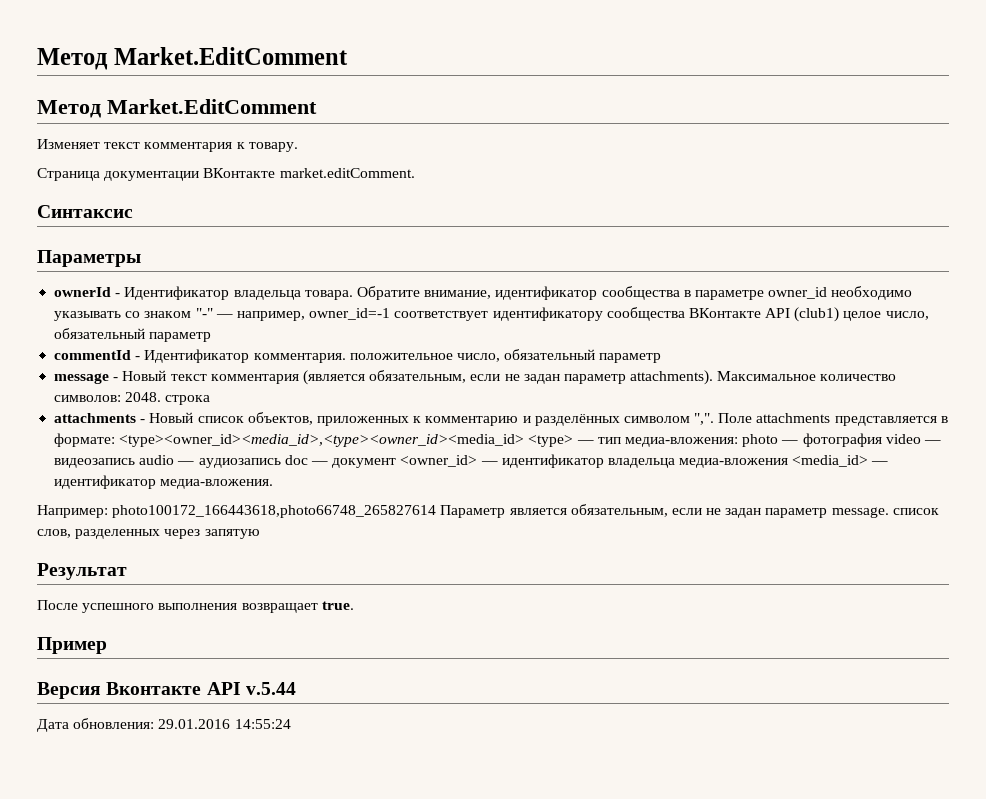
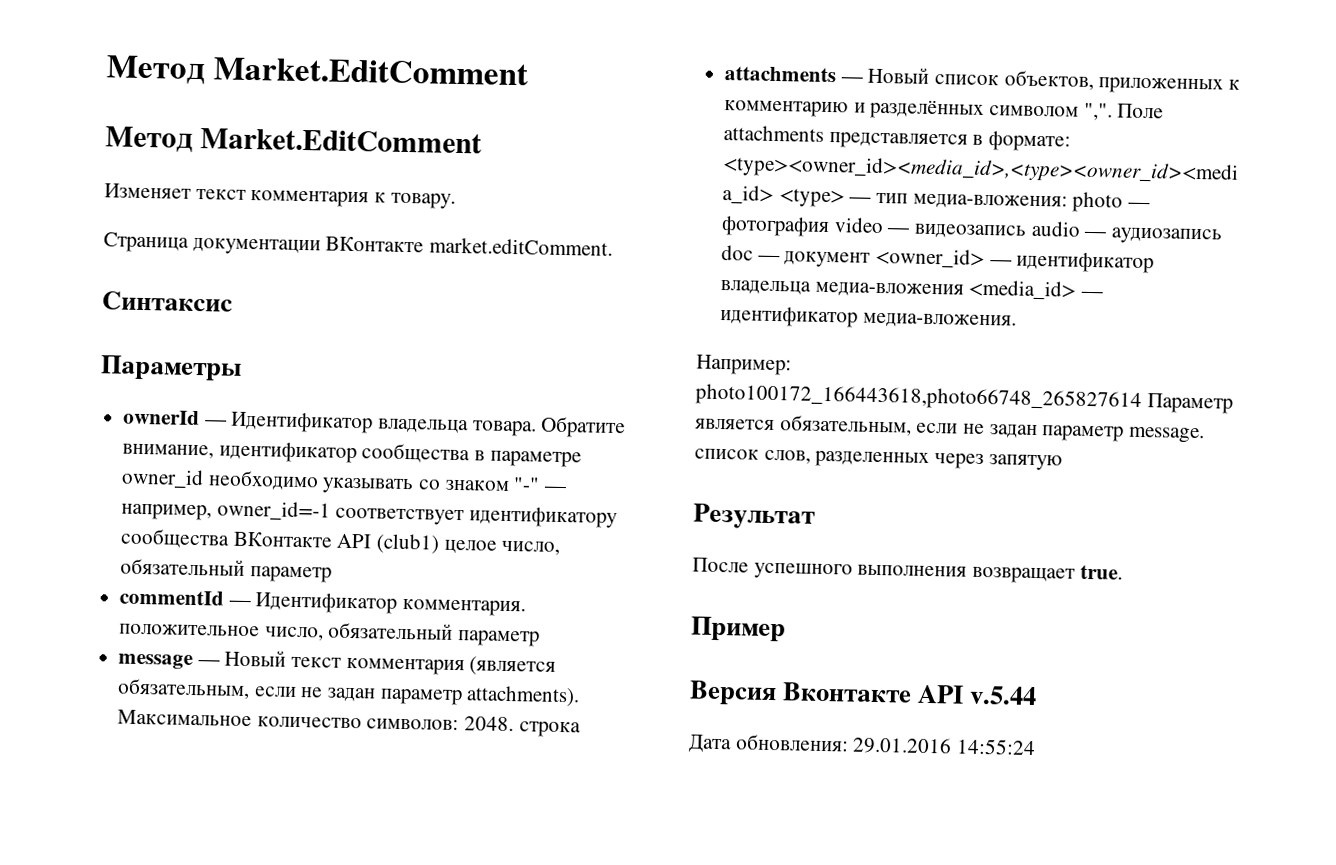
[115,293,121,297] - -> [204,419,227,426] —
[135,356,141,360] - -> [228,599,251,607] —
[113,377,119,381] - -> [197,659,220,666] —
[140,419,146,423] - -> [840,76,863,83] —

